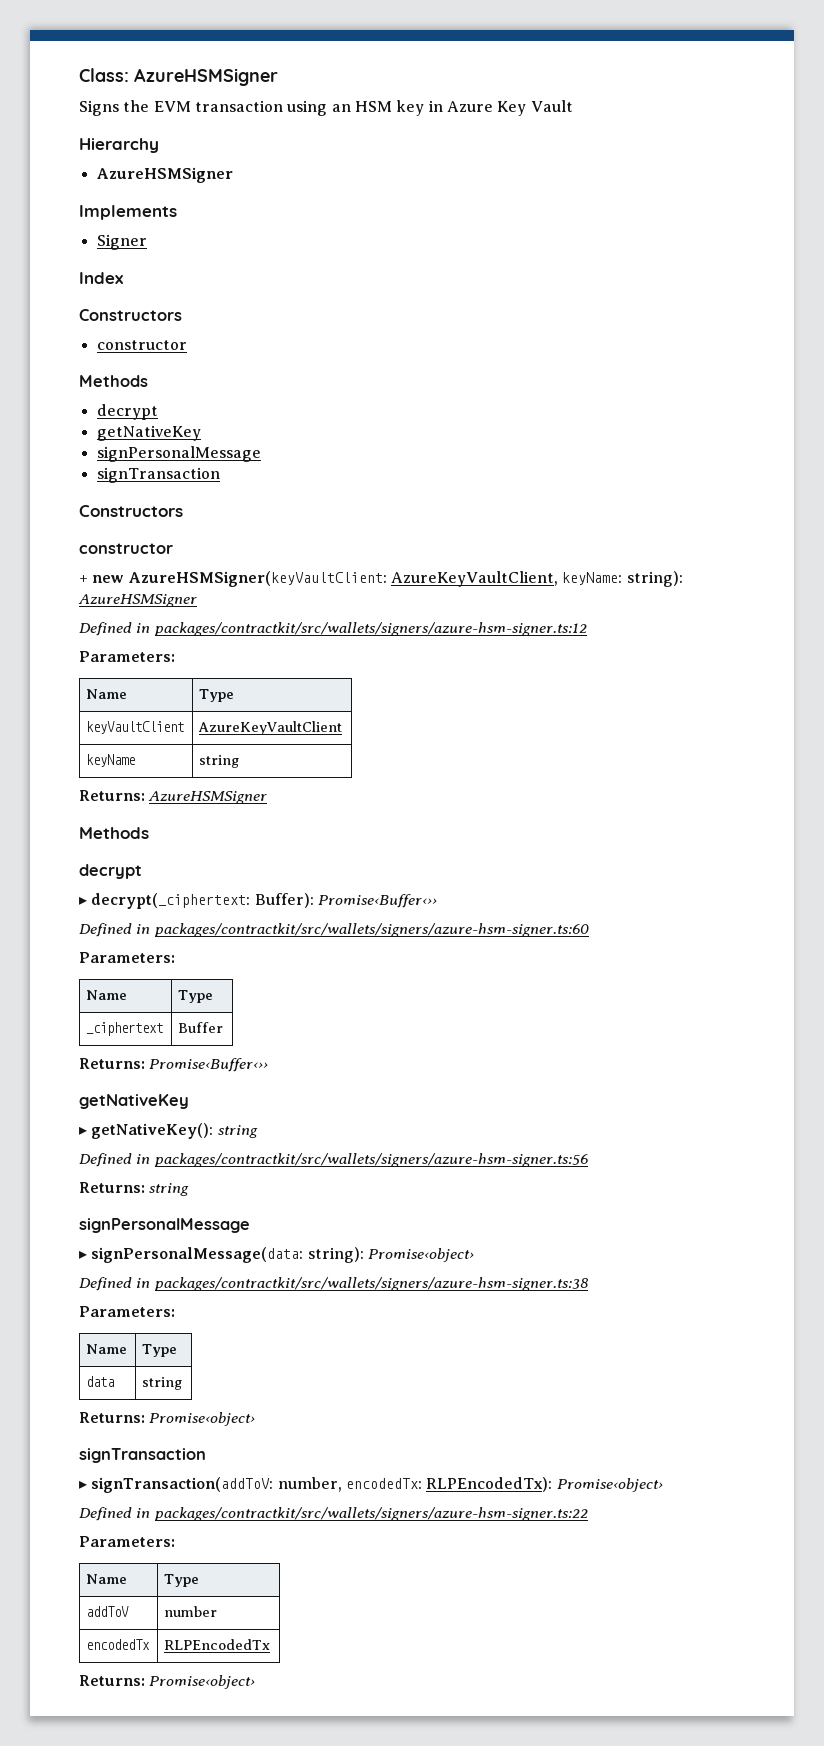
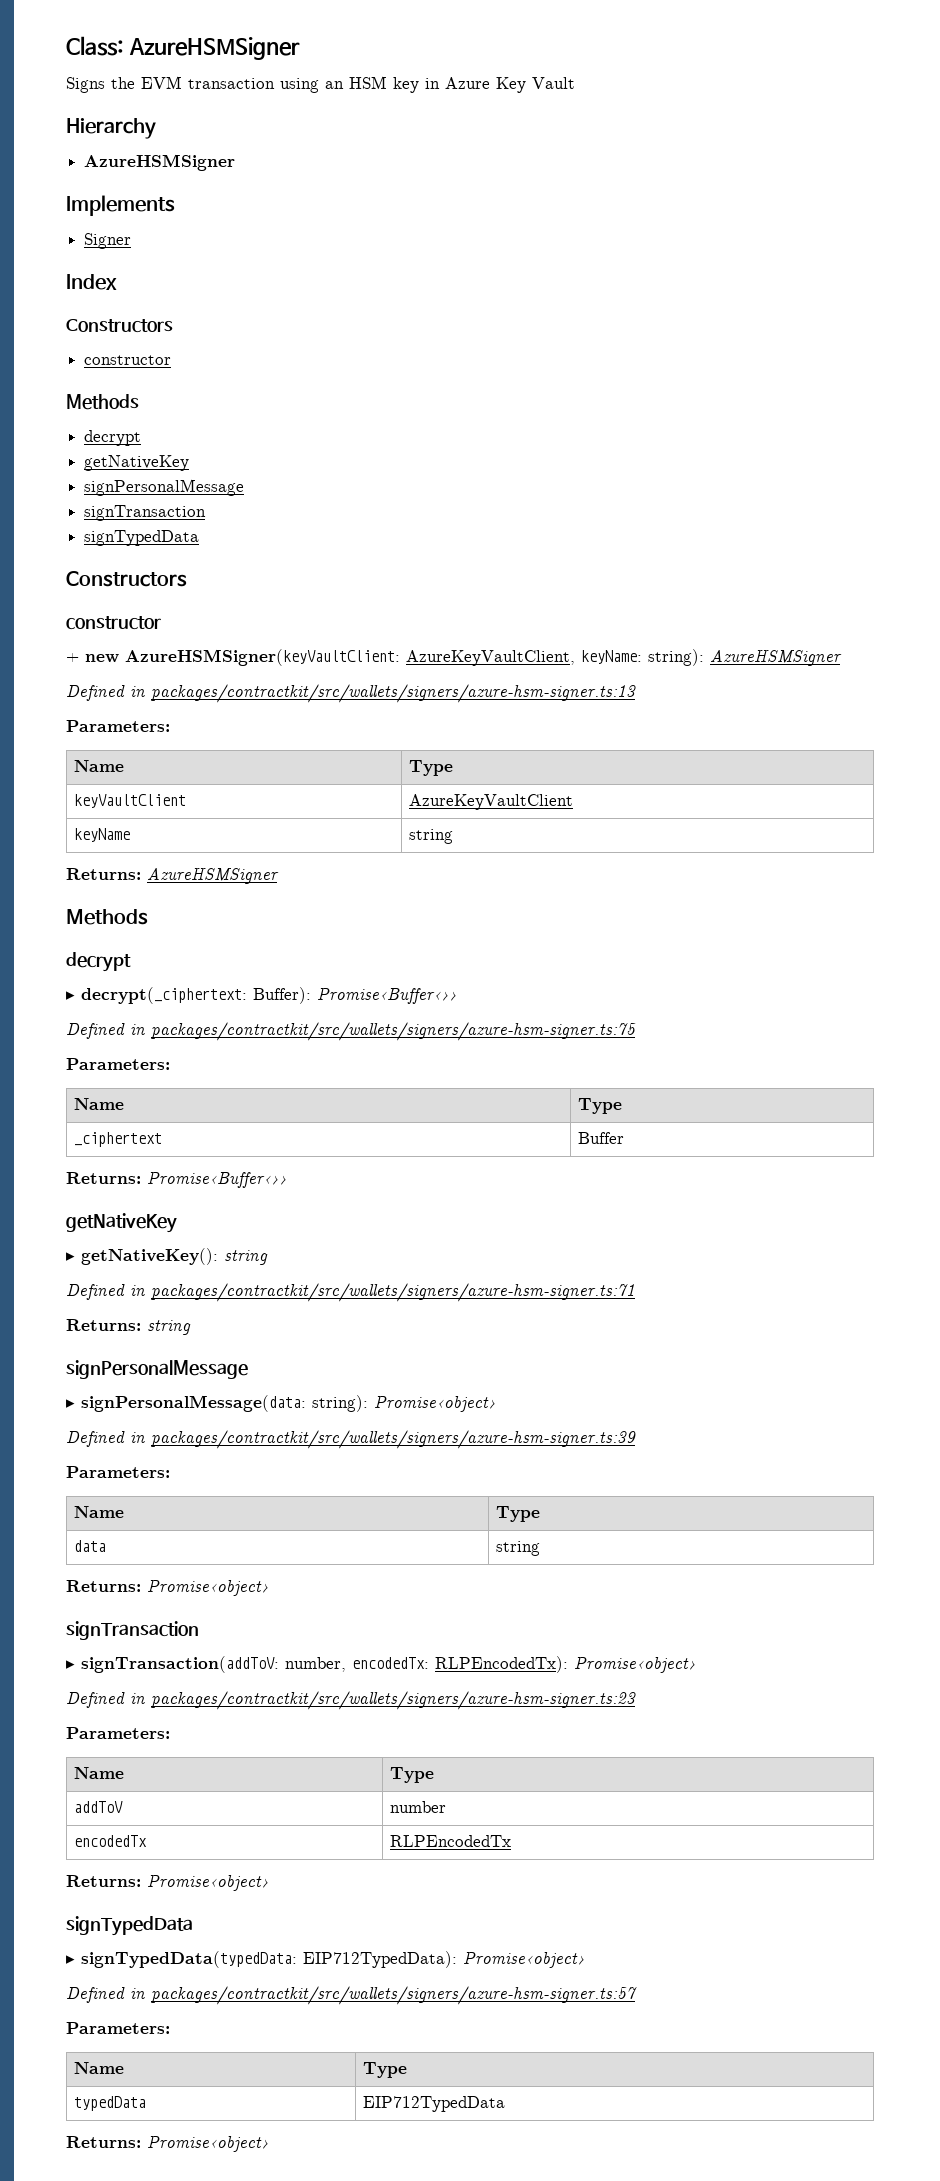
(220, 475) none -> [84,530,200,546] // signTypedData
[153,622,587,636] packages/contractkit/src/wallets/signers/azure-hsm-signer.ts:12 -> [151,684,636,703] packages/contractkit/src/wallets/signers/azure-hsm-signer.ts:13
[153,923,589,937] packages/contractkit/src/wallets/signers/azure-hsm-signer.ts:60 -> [151,1022,636,1041] packages/contractkit/src/wallets/signers/azure-hsm-signer.ts:75
[153,1153,588,1167] packages/contractkit/src/wallets/signers/azure-hsm-signer.ts:56 -> [151,1283,635,1302] packages/contractkit/src/wallets/signers/azure-hsm-signer.ts:71
[153,1277,588,1291] packages/contractkit/src/wallets/signers/azure-hsm-signer.ts:38 -> [151,1430,636,1449] packages/contractkit/src/wallets/signers/azure-hsm-signer.ts:39
[153,1507,588,1521] packages/contractkit/src/wallets/signers/azure-hsm-signer.ts:22 -> [151,1691,636,1710] packages/contractkit/src/wallets/signers/azure-hsm-signer.ts:23
(256, 1682) none -> [66,1916,193,1936] [66,1951,585,1968] [66,1986,637,2005] [66,2022,170,2034] [73,2062,124,2074] [362,2062,407,2078] [73,2096,146,2111] [362,2096,505,2112] [66,2136,269,2152] // signTypedData // ▸ signTypedData(typedData: EIP712TypedData): Promise‹object› // Defined in packages/contractkit/src/wallets/signers/azure-hsm-signer.ts:57 // Parameters: // Name | Type // typedData | EIP712TypedData // Returns: Promise‹object›

